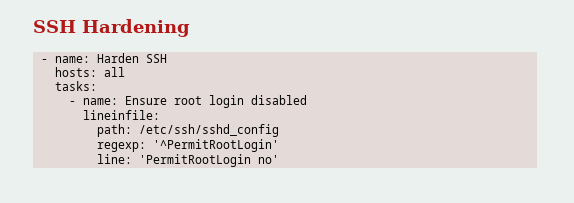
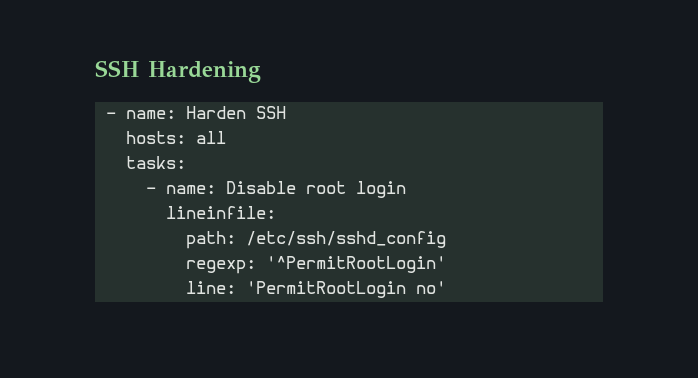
[124,96,167,105] Ensure -> [226,181,297,194] Disable
[250,95,307,105] disabled -> (407, 189) none

